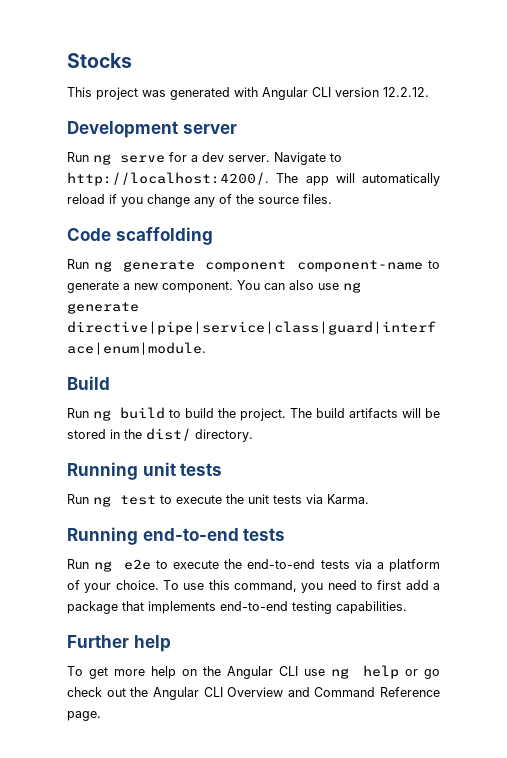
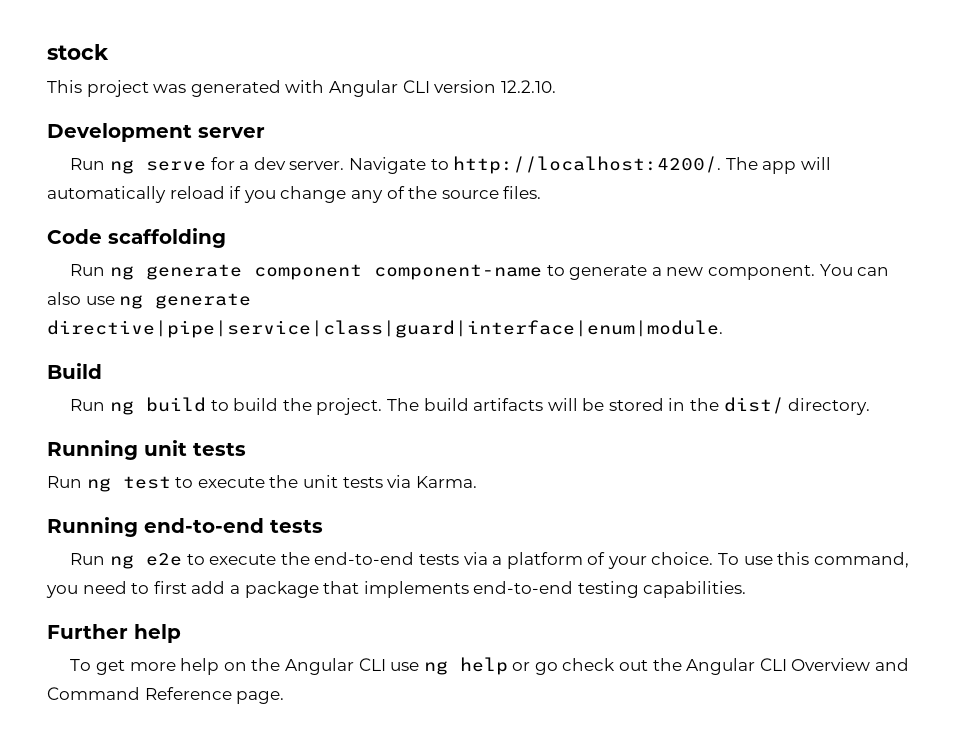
[67,53,132,68] Stocks -> [47,44,109,60] stock
[383,87,429,97] 12.2.12. -> [500,80,556,93] 12.2.10.

